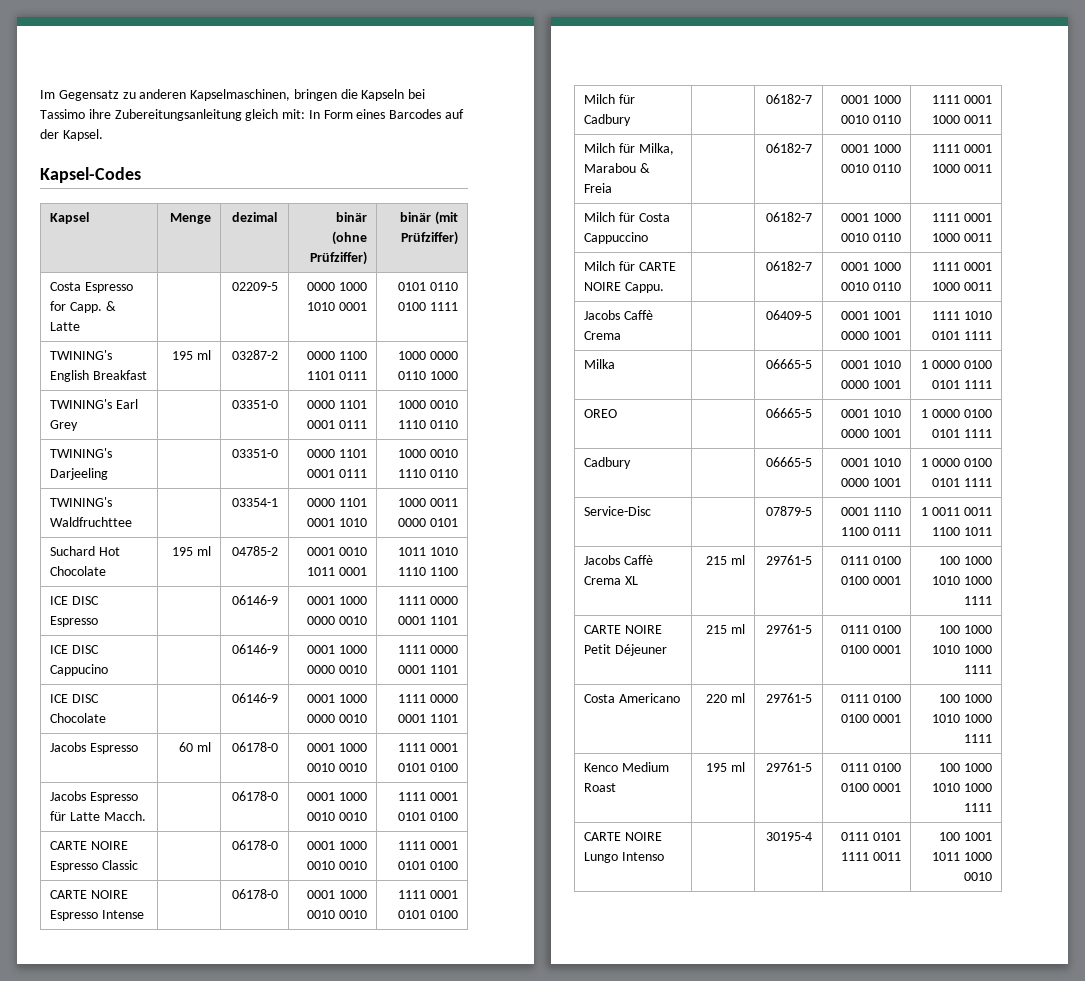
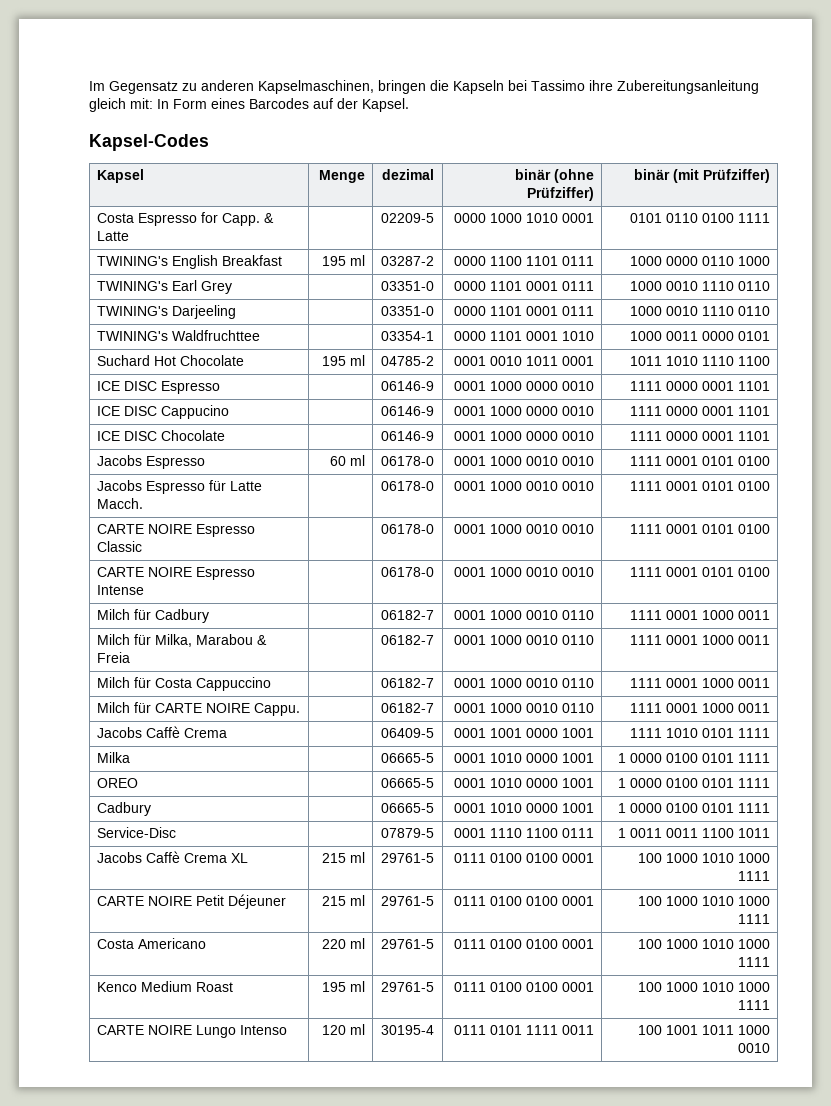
(665, 856) none -> [321,1024,365,1035] 120 ml

